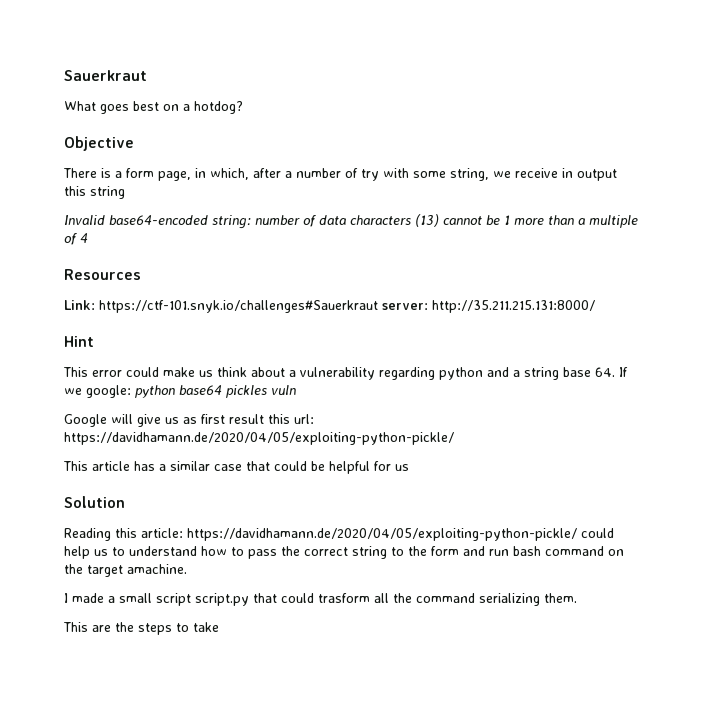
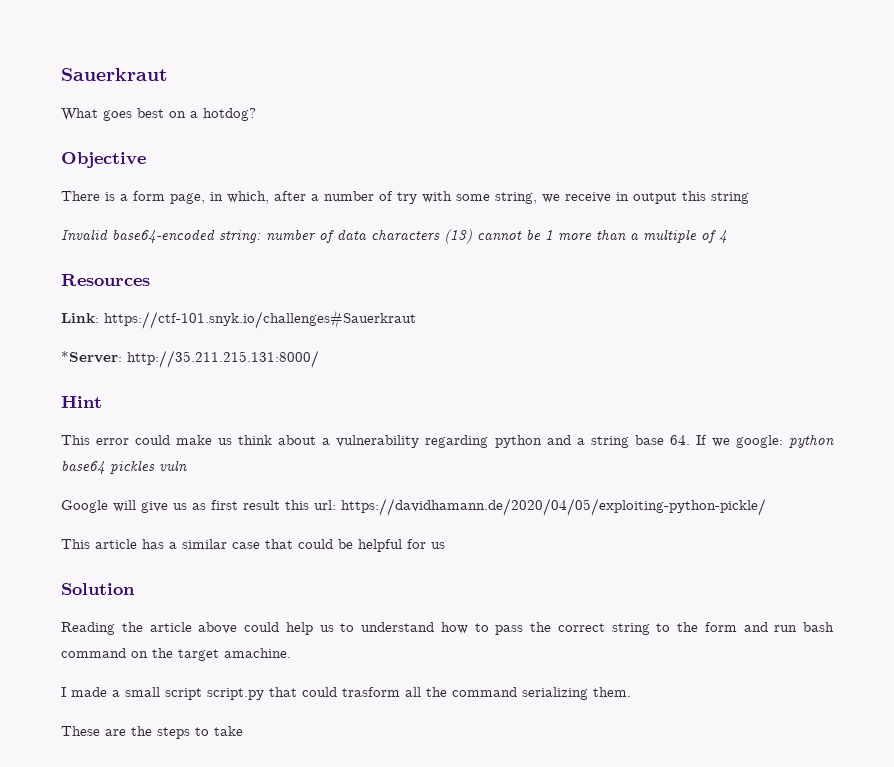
[382,303,428,310] server: -> [61,351,122,363] // *Server:
[115,528,577,541] this article: https://davidhamann.de/2020/04/05/exploiting-python-pickle/ -> [121,622,238,634] the article above
[63,622,88,632] This -> [61,726,100,736] These

